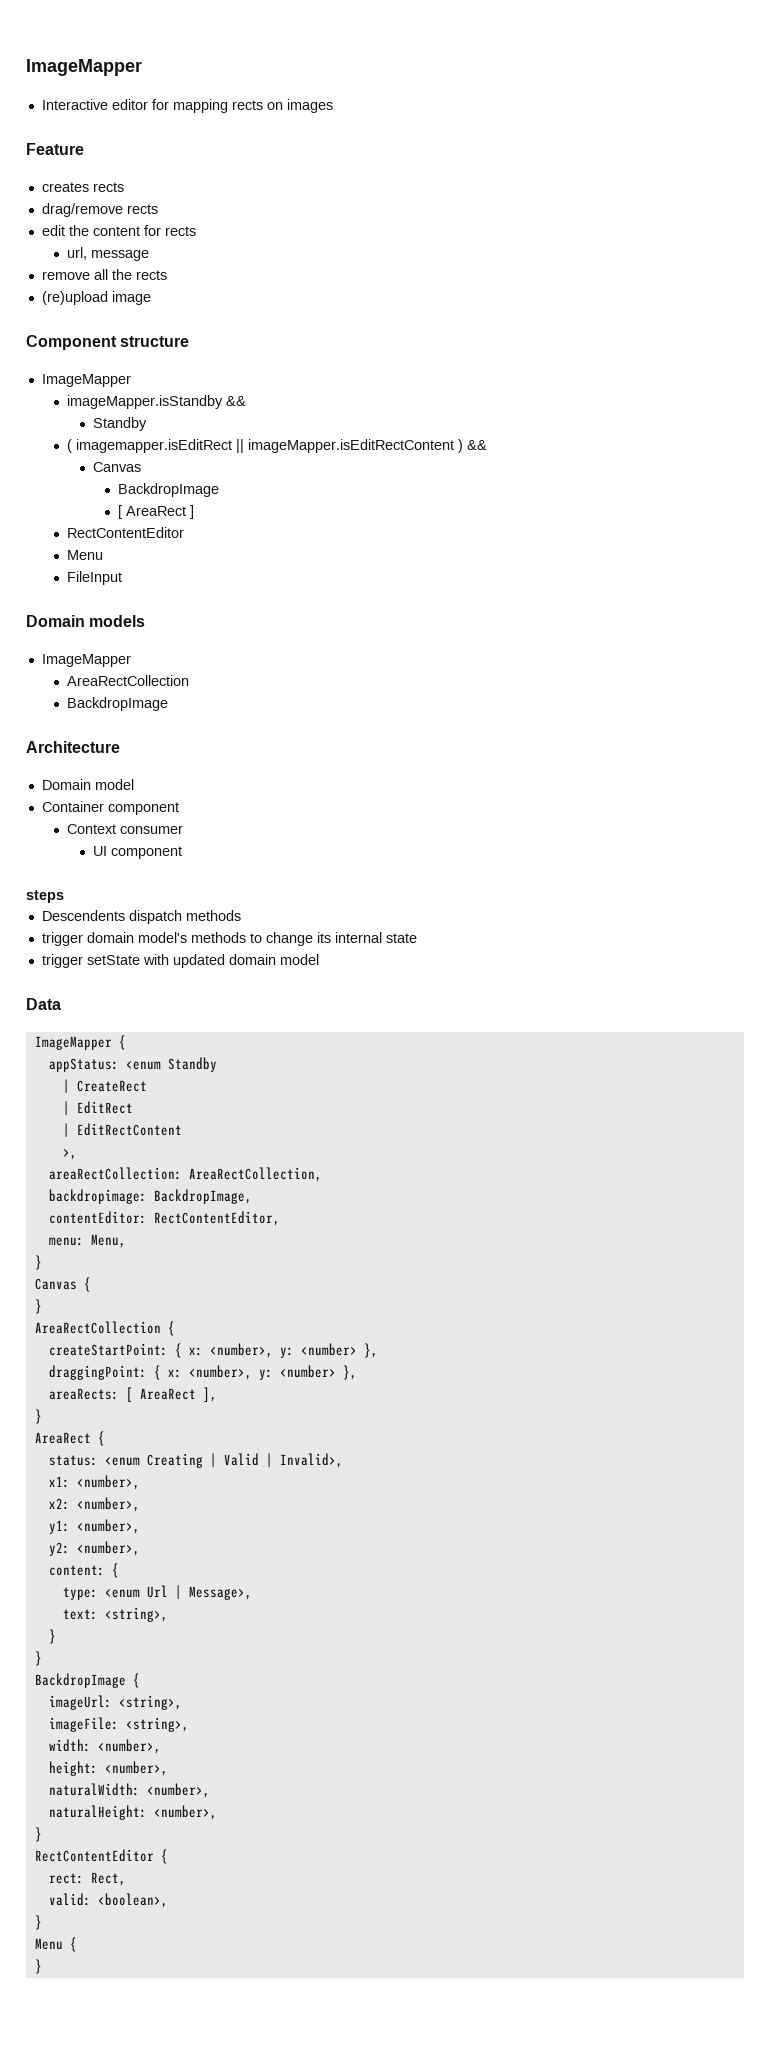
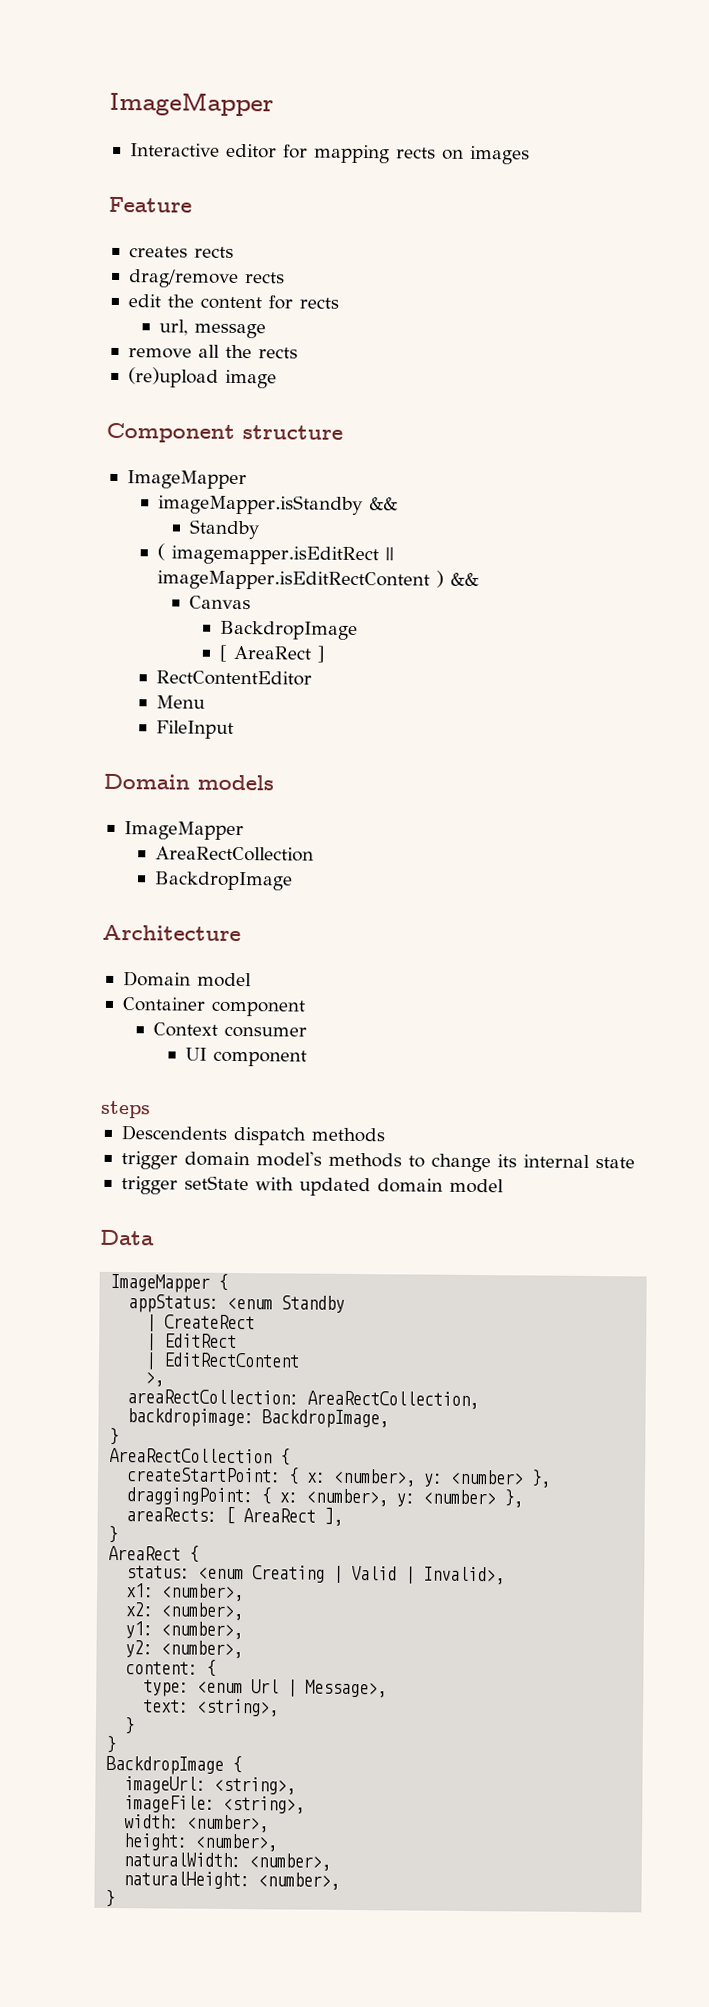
[48,1211,280,1226] [48,1234,126,1248] [34,1255,42,1270] [34,1277,91,1292] // contentEditor: RectContentEditor, // menu: Menu, // } // Canvas { -> (390, 1419) none
[34,1849,168,1864] [48,1872,126,1886] [48,1893,168,1908] [34,1915,42,1930] [34,1937,77,1952] [34,1959,42,1974] // RectContentEditor { // rect: Rect, // valid: <boolean>, // } // Menu { // } -> (116, 1898) none

